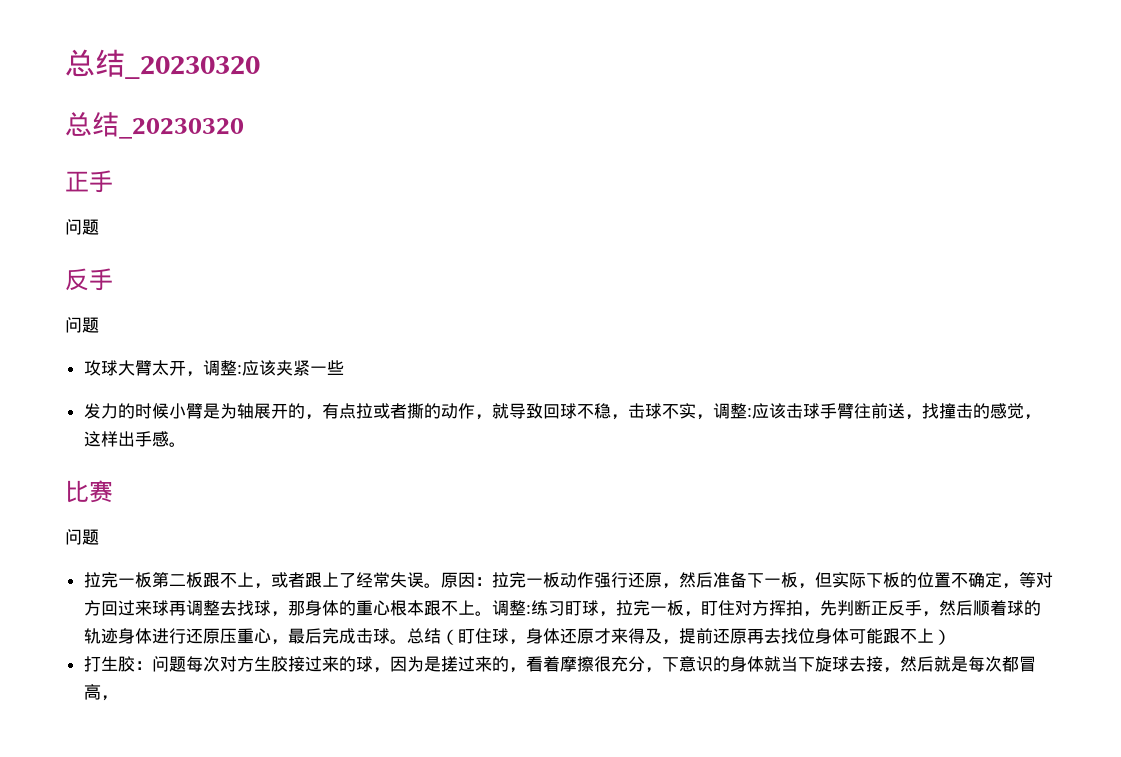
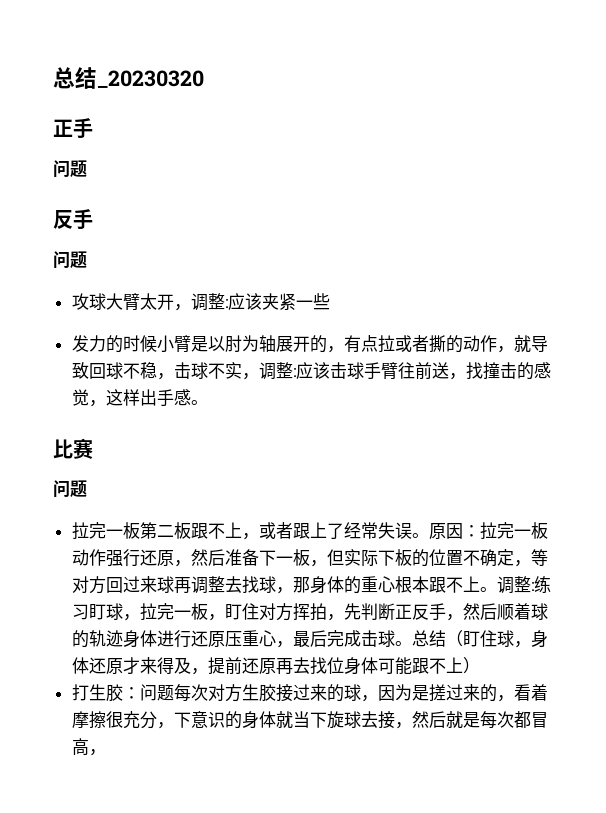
[65,49,260,79] [65,112,244,139] 总结_20230320 // 总结_20230320 -> [53,67,204,89] 总结_20230320
(220, 411) none -> [207,335,242,352] 以肘

